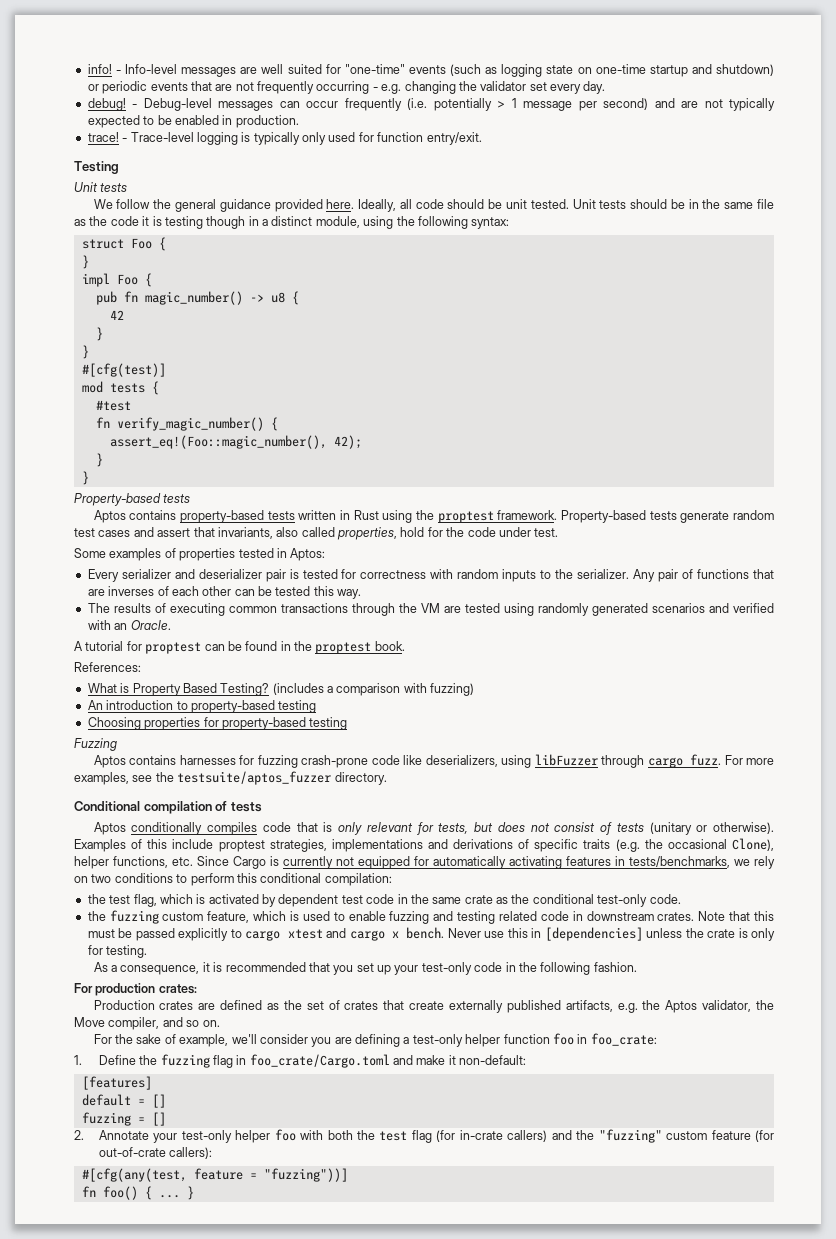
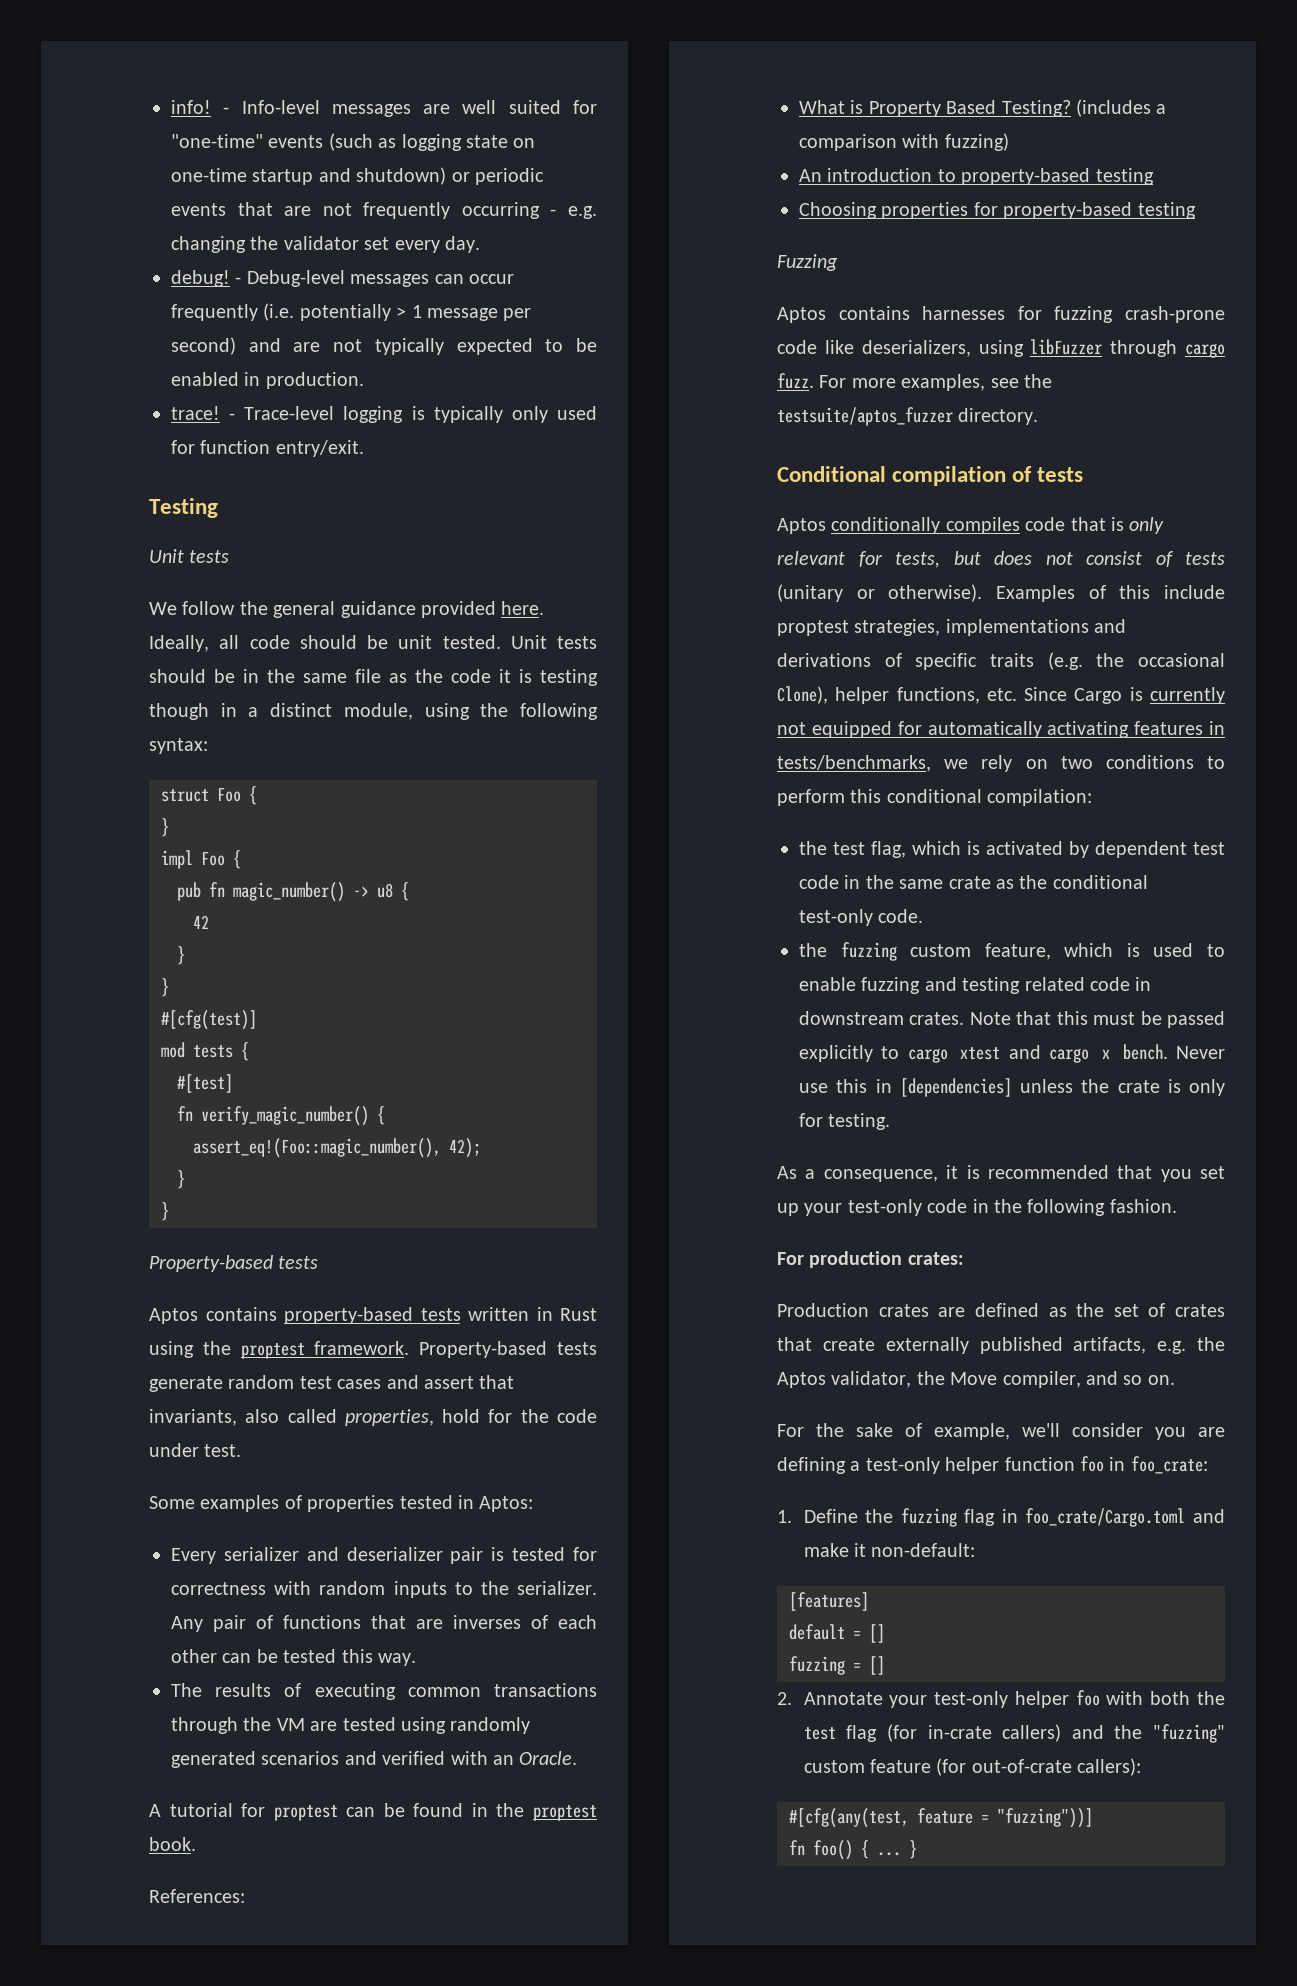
[95,400,131,411] #test -> [177,1074,233,1093] #[test]

